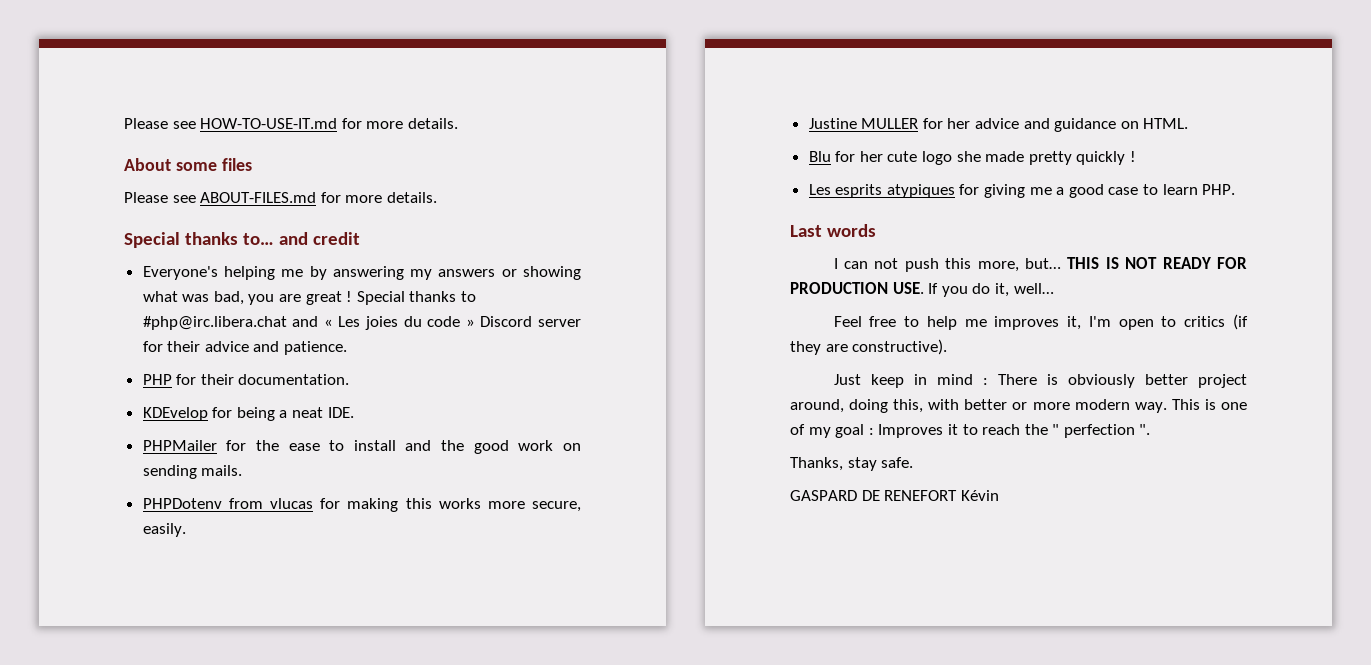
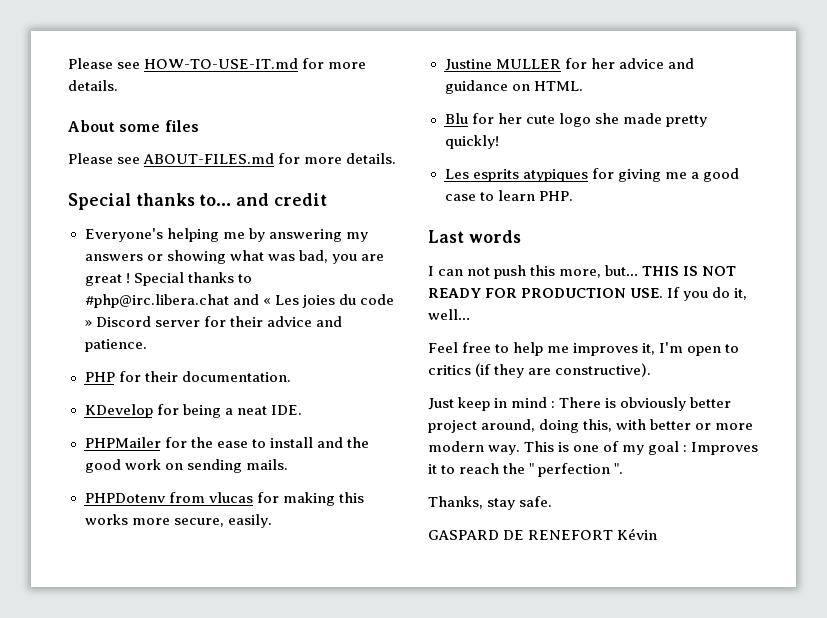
[142,407,208,421] KDEvelop -> [84,404,153,418] KDevelop
[1076,151,1137,165] quickly ! -> [444,135,499,149] quickly!

